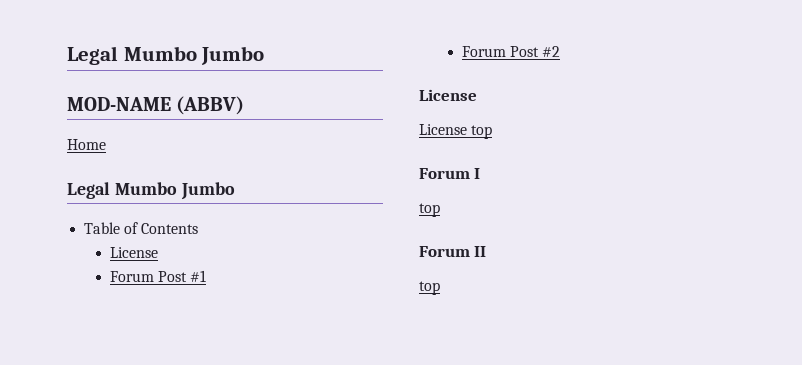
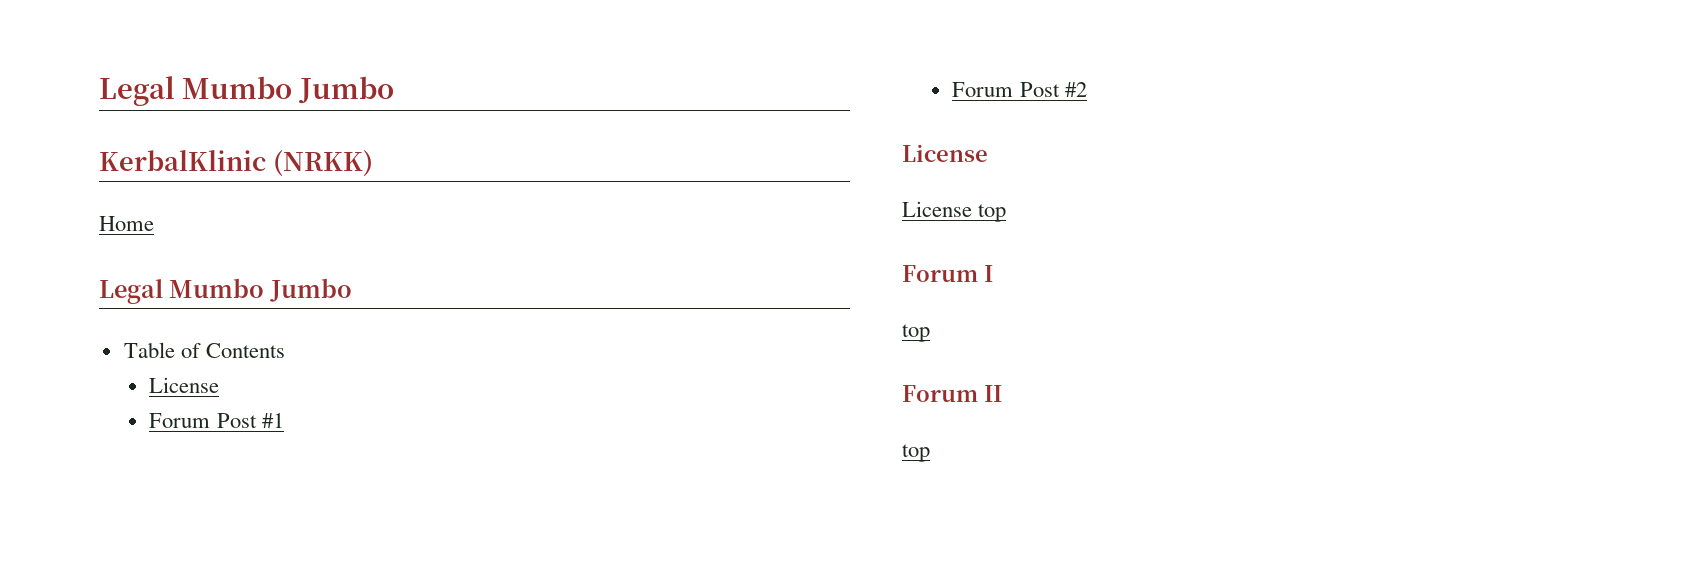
[67,46,265,65] [67,96,245,115] Legal Mumbo Jumbo // MOD-NAME (ABBV) -> [99,76,394,106] [99,150,373,177] Legal Mumbo Jumbo // KerbalKlinic (NRKK)

